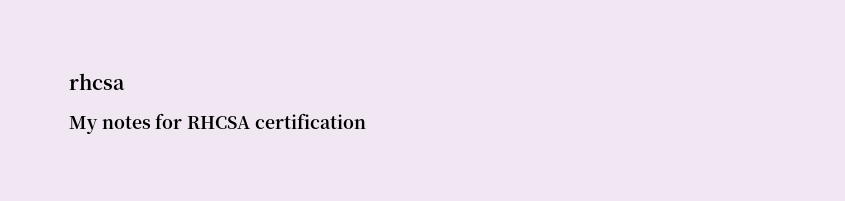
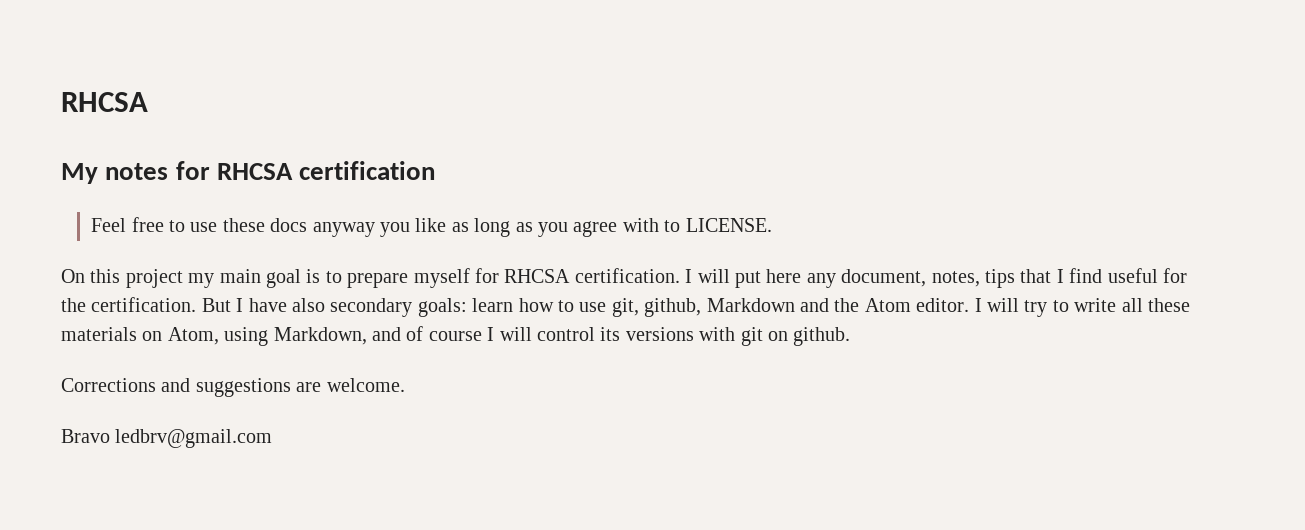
[69,73,125,90] rhcsa -> [61,92,148,112] RHCSA
(366, 121) none -> [91,217,772,237] [61,268,1187,288] [61,297,1190,317] [61,326,851,346] [61,378,405,397] [61,429,273,448] // Feel free to use these docs anyway you like as long as you agree with to LICENSE. // On this project my main goal is to prepare myself for RHCSA certification. I will put here any document, notes, tips that I find useful for the certification. But I have also secondary goals: learn how to use git, github, Markdown and the Atom editor. I will try to write all these materials on Atom, using Markdown, and of course I will control its versions with git on github. // Corrections and suggestions are welcome. // Bravo ledbrv@gmail.com

